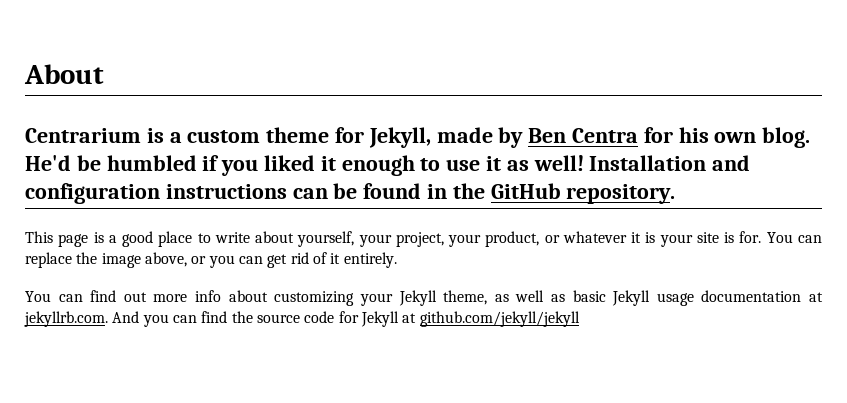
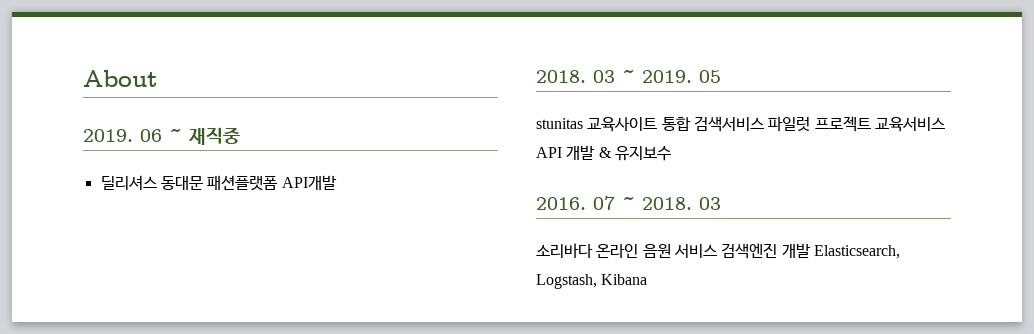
[25,127,811,148] [25,155,751,176] [25,183,676,204] [25,231,822,247] [25,252,397,268] [25,290,823,306] [24,311,580,327] Centrarium is a custom theme for Jekyll, made by Ben Centra for his own blog. He'd be humbled if you liked it enough to use it as well! Installation and configuration instructions can be found in the GitHub repository. // This page is a good place to write about yourself, your project, your product, or whatever it is your site is for. You can replace the image above, or you can get rid of it entirely. // You can find out more info about customizing your Jekyll theme, as well as basic Jekyll usage documentation at jekyllrb.com. And you can find the source code for Jekyll at github.com/jekyll/jekyll -> [83,127,240,145] [100,175,337,191] [536,69,721,83] [536,116,945,132] [536,145,671,161] [536,196,721,210] [536,243,900,259] [536,274,648,289] 2019. 06 ~ 재직중 // 딜리셔스 동대문 패션플랫폼 API개발 // 2018. 03 ~ 2019. 05 // stunitas 교육사이트 통합 검색서비스 파일럿 프로젝트 교육서비스 API 개발 & 유지보수 // 2016. 07 ~ 2018. 03 // 소리바다 온라인 음원 서비스 검색엔진 개발 Elasticsearch, Logstash, Kibana

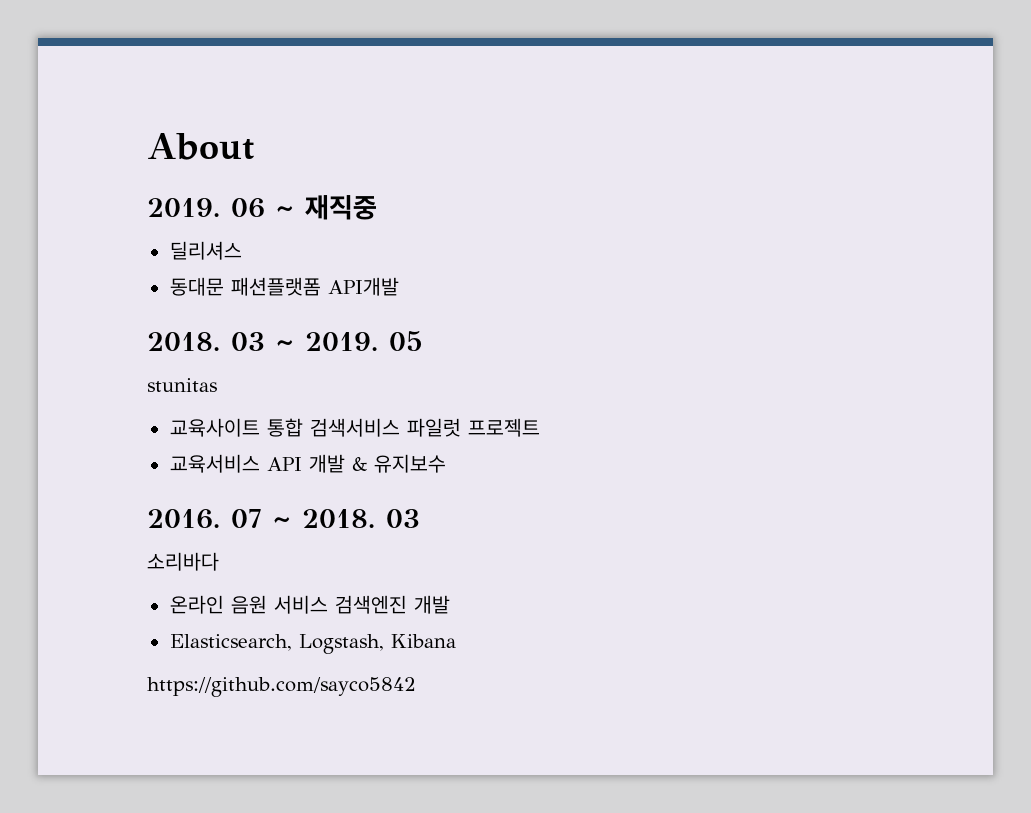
(157, 183) none -> (242, 250) //
(583, 123) none -> (217, 385) //
(871, 124) none -> (540, 427) //
(593, 250) none -> (219, 561) //
(811, 250) none -> (450, 604) //
(648, 279) none -> [147,677,416,697] // https://github.com/sayco5842

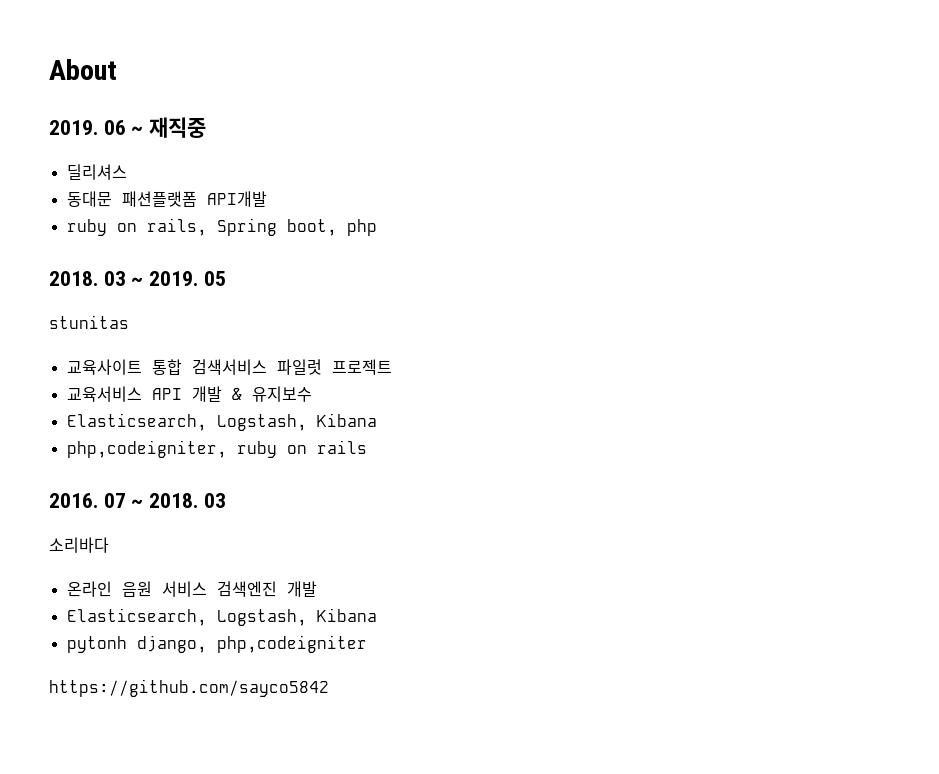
(399, 286) none -> [66,218,377,236] // ruby on rails, Spring boot, php
(446, 463) none -> [66,413,377,431] [66,440,367,458] // Elasticsearch, Logstash, Kibana // php,codeigniter, ruby on rails
(456, 641) none -> [66,635,367,653] // pytonh django, php,codeigniter

